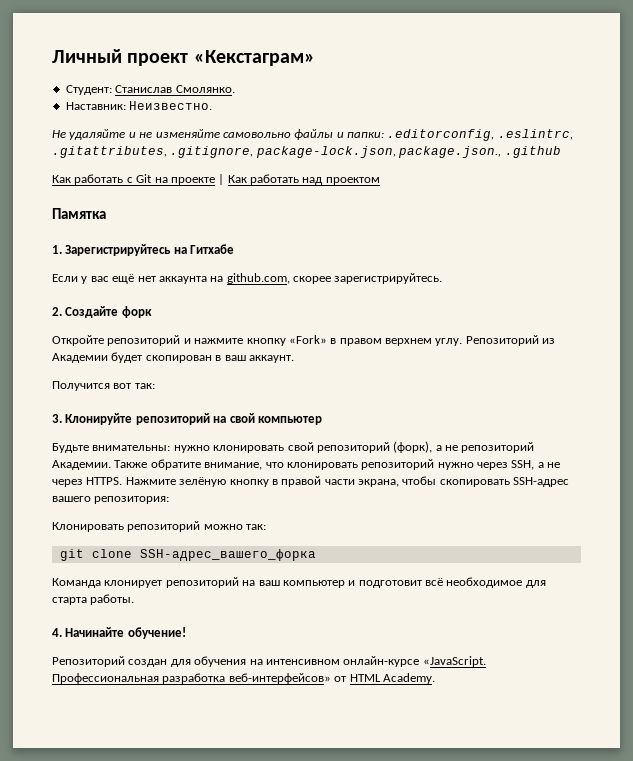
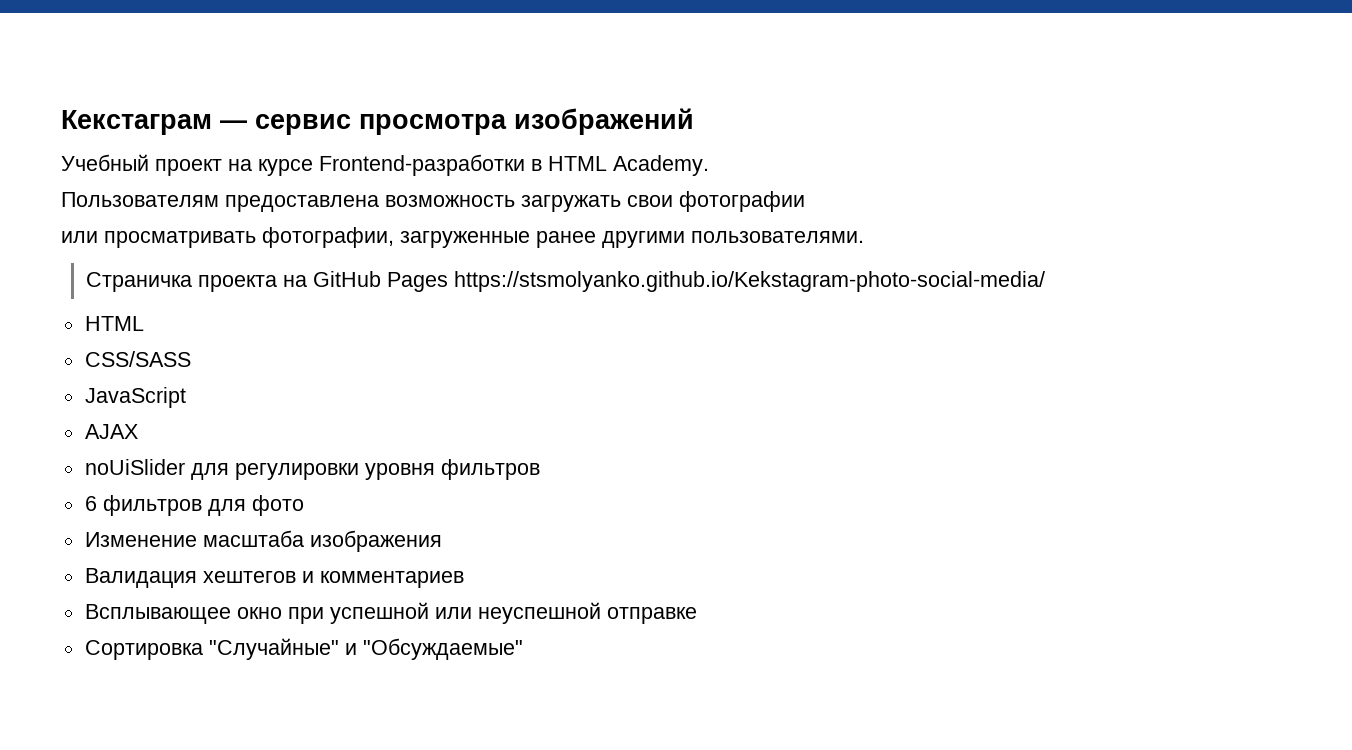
[52,49,315,66] [65,85,235,95] [65,101,213,110] [52,129,573,141] [52,146,561,158] [52,174,380,185] [52,208,106,219] [52,244,235,256] [52,273,443,284] [52,306,152,318] [52,335,556,346] [52,352,294,363] [52,381,155,391] [52,413,322,425] [52,441,535,453] [52,459,561,470] [52,476,570,487] [52,496,170,504] [52,521,267,532] [59,549,316,561] [52,577,546,588] [52,594,135,605] [52,627,186,639] [52,656,486,667] [52,673,435,684] Личный проект «Кекстаграм» // Студент: Станислав Смолянко. // Наставник: Неизвестно. // Не удаляйте и не изменяйте самовольно файлы и папки: .editorconfig, .eslintrc, .gitattributes, .gitignore, package-lock.json, package.json., .github // Как работать с Git на проекте | Как работать над проектом // Памятка // 1. Зарегистрируйтесь на Гитхабе // Если у вас ещё нет аккаунта на github.com, скорее зарегистрируйтесь. // 2. Создайте форк // Откройте репозиторий и нажмите кнопку «Fork» в правом верхнем углу. Репозиторий из Академии будет скопирован в ваш аккаунт. // Получится вот так: // 3. Клонируйте репозиторий на свой компьютер // Будьте внимательны: нужно клонировать свой репозиторий (форк), а не репозиторий Академии. Также обратите внимание, что клонировать репозиторий нужно через SSH, а не через HTTPS. Нажмите зелёную кнопку в правой части экрана, чтобы скопировать SSH-адрес вашего репозитория: // Клонировать репозиторий можно так: // git clone SSH-адрес_вашего_форка // Команда клонирует репозиторий на ваш компьютер и подготовит всё необходимое для старта работы. // 4. Начинайте обучение! // Репозиторий создан для обучения на интенсивном онлайн‑курсе «JavaScript. Профессиональная разработка веб-интерфейсов» от HTML Academy. -> [61,108,694,135] [61,154,709,176] [61,191,805,212] [61,227,864,248] [85,271,1045,292] [84,316,144,331] [84,351,191,367] [84,387,186,408] [84,424,138,439] [84,459,540,480] [84,495,304,516] [84,530,442,552] [84,568,464,588] [84,602,697,624] [84,638,523,660] Кекстаграм — сервис просмотра изображений // Учебный проект на курсе Frontend-разработки в HTML Academy. // Пользователям предоставлена возможность загружать свои фотографии // или просматривать фотографии, загруженные ранее другими пользователями. // Страничка проекта на GitHub Pages https://stsmolyanko.github.io/Kekstagram-photo-social-media/ // HTML // CSS/SASS // JavaScript // AJAX // noUiSlider для регулировки уровня фильтров // 6 фильтров для фото // Изменение масштаба изображения // Валидация хештегов и комментариев // Всплывающее окно при успешной или неуспешной отправке // Сортировка "Случайные" и "Обсуждаемые"

